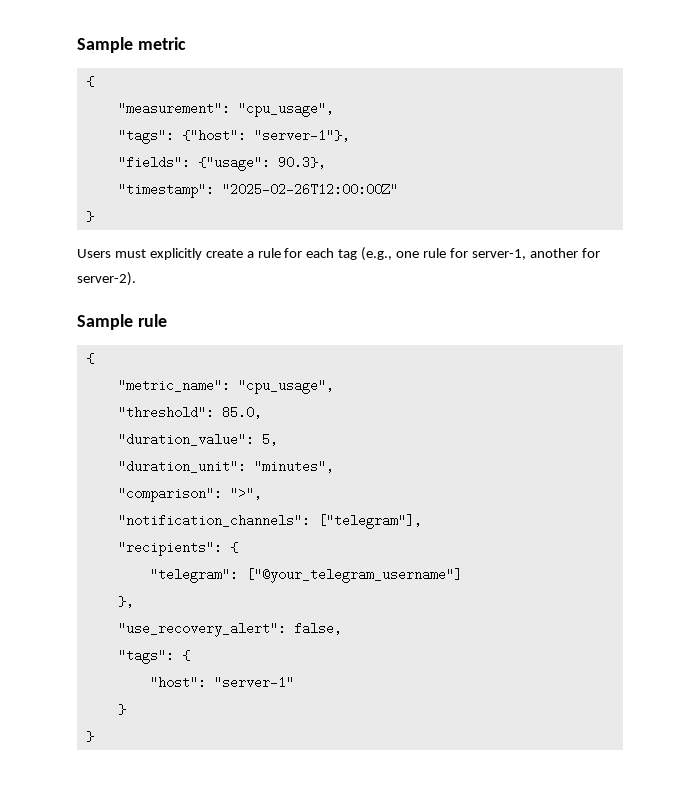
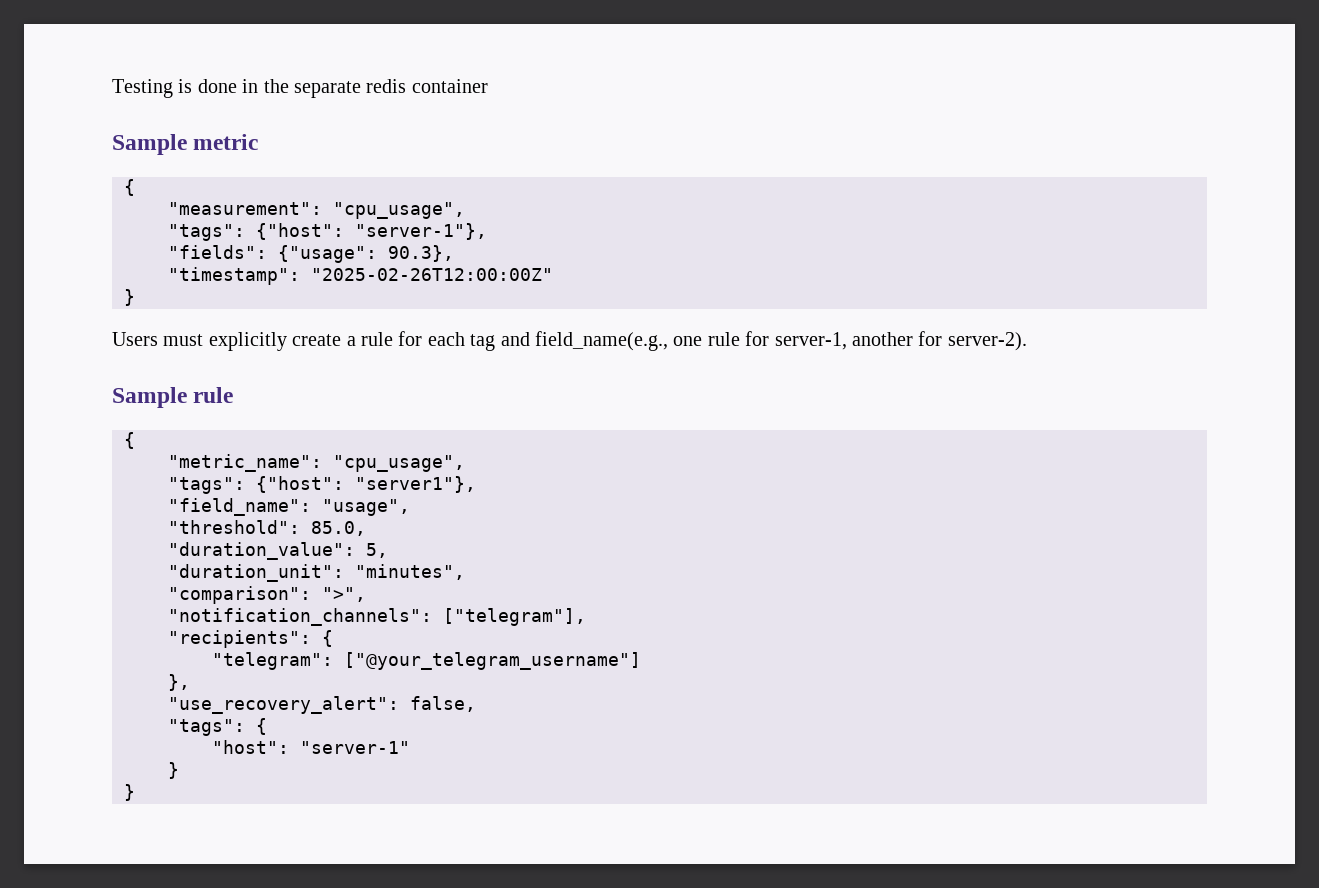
(77, 45) none -> [112,79,488,98] Testing is done in the separate redis container //
[361,247,393,261] (e.g., -> [500,331,668,351] and field_name(e.g.,
(334, 386) none -> [168,476,476,494] [168,498,410,516] // "tags": {"host": "server1"}, // "field_name": "usage",

